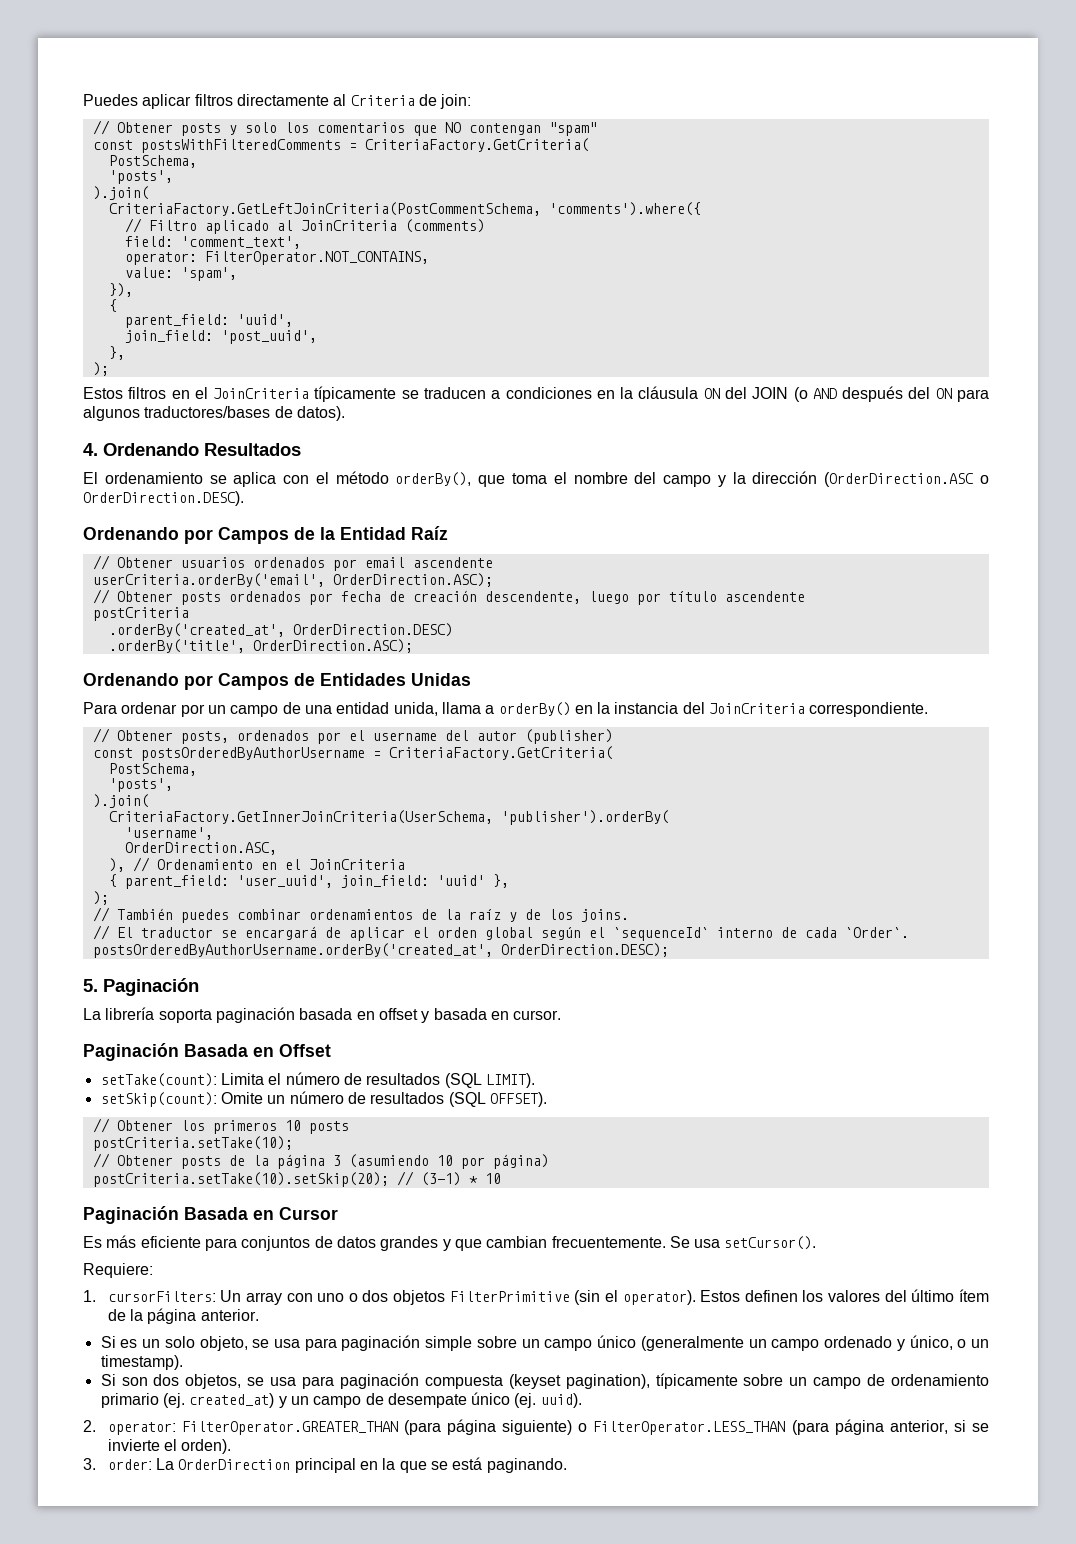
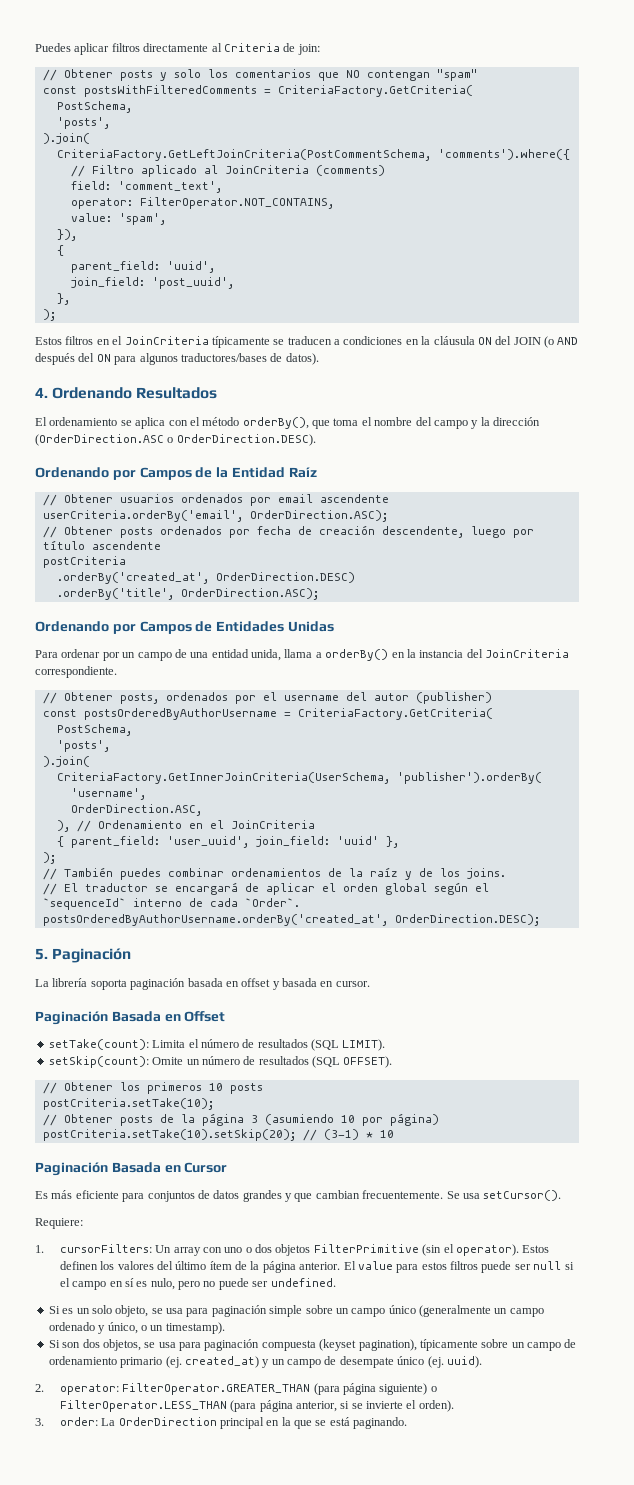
(259, 1315) none -> [343,1261,574,1273] [59,1278,336,1290] El value para estos filtros puede ser null si el campo en sí es nulo, pero no puede ser undefined.

